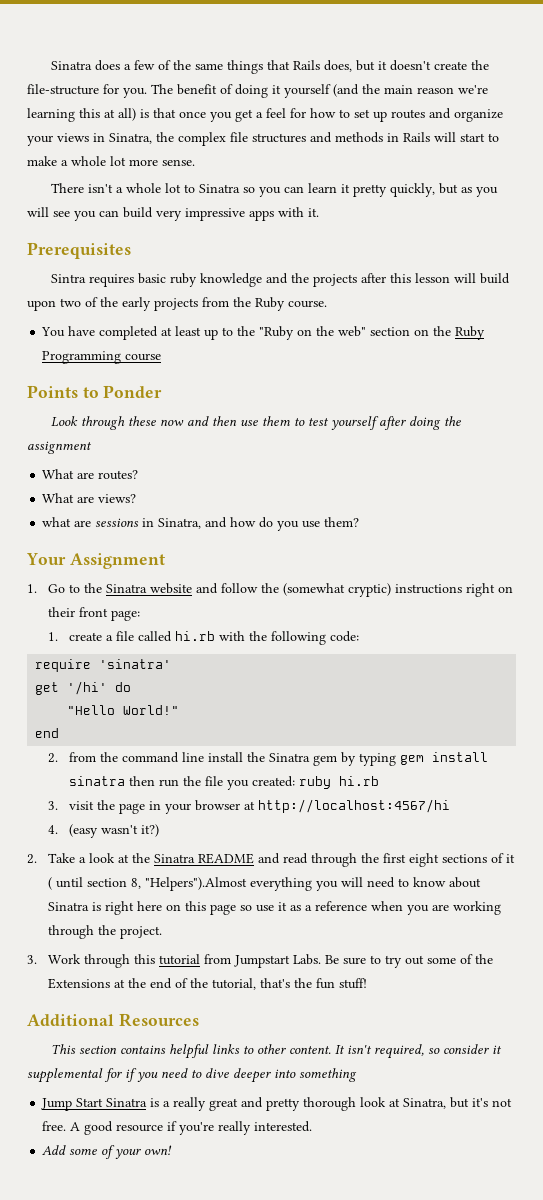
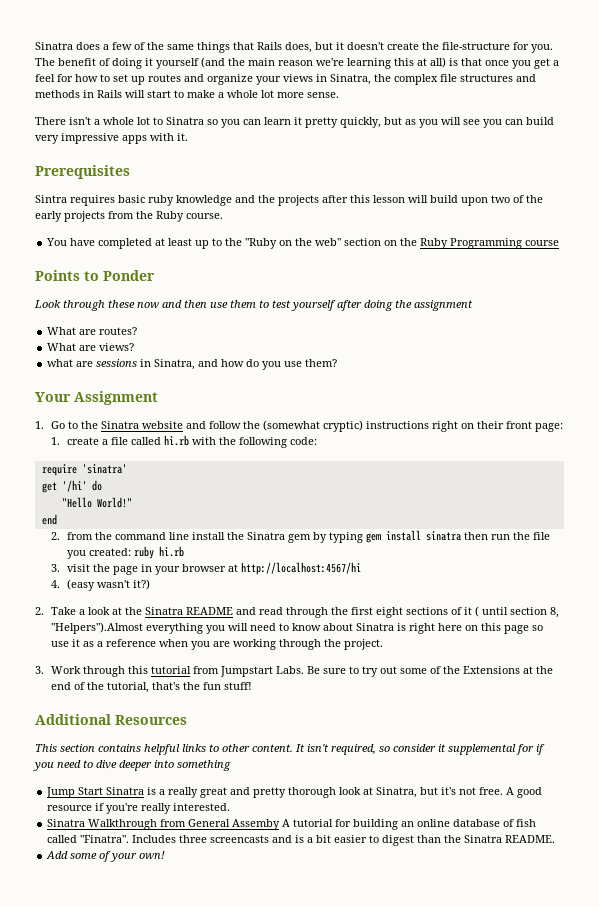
(313, 1126) none -> [47,819,537,830] [47,835,556,846] // Sinatra Walkthrough from General Assemby A tutorial for building an online database of fish called "Finatra". Includes three screencasts and is a bit easier to digest than the Sinatra README.

